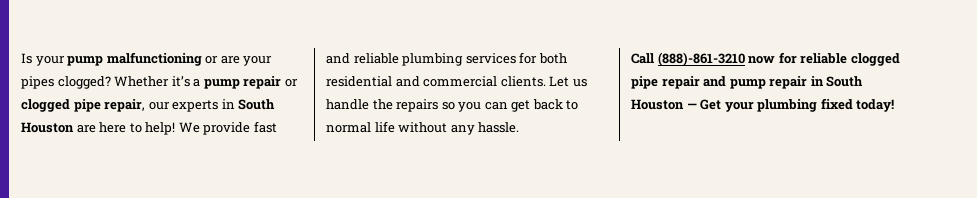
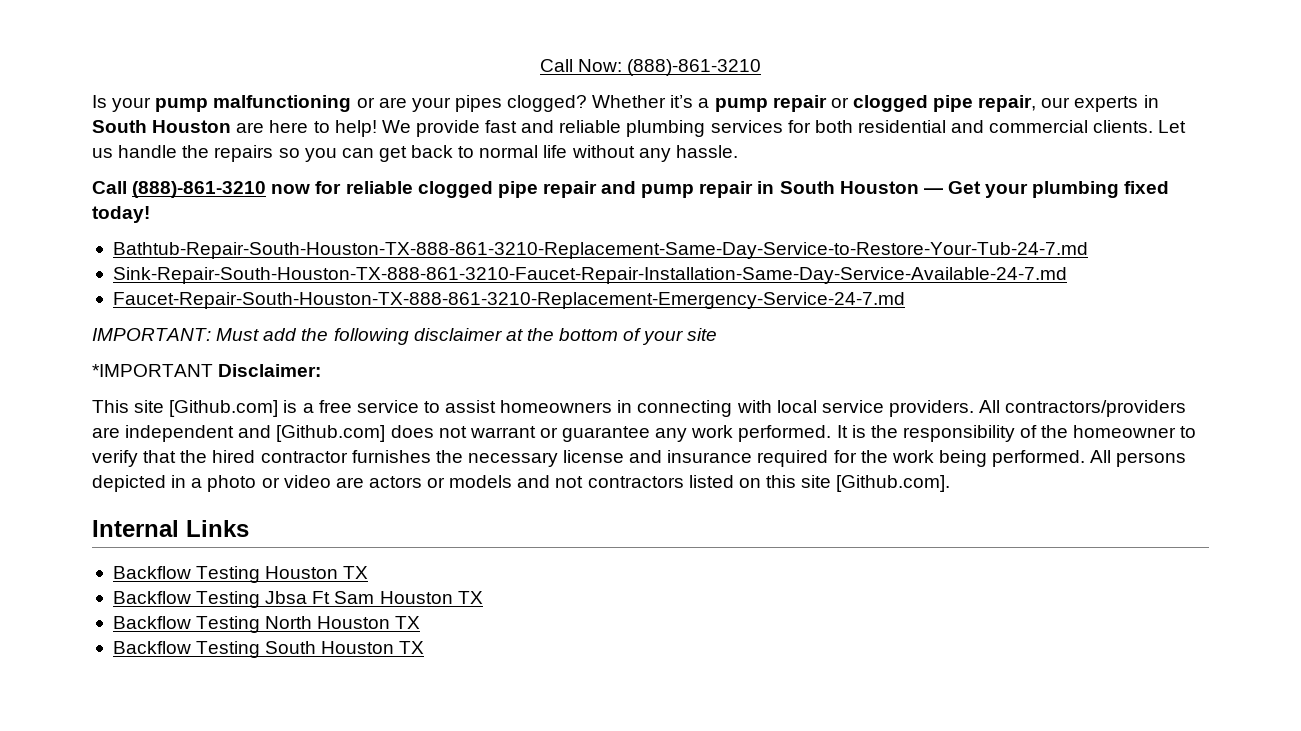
(21, 58) none -> [539,59,762,76] Call Now: (888)-861-3210 //
(895, 105) none -> [112,242,1088,259] [112,267,1067,284] [112,292,905,309] [92,328,718,345] [92,364,322,377] [92,400,1187,417] [92,425,1197,442] [92,450,1187,467] [92,475,951,492] [92,520,249,537] [112,566,369,583] [112,591,483,608] [112,616,421,633] [112,641,425,658] // Bathtub-Repair-South-Houston-TX-888-861-3210-Replacement-Same-Day-Service-to-Restore-Your-Tub-24-7.md // Sink-Repair-South-Houston-TX-888-861-3210-Faucet-Repair-Installation-Same-Day-Service-Available-24-7.md // Faucet-Repair-South-Houston-TX-888-861-3210-Replacement-Emergency-Service-24-7.md // IMPORTANT: Must add the following disclaimer at the bottom of your site // *IMPORTANT Disclaimer: // This site [Github.com] is a free service to assist homeowners in connecting with local service providers. All contractors/providers are independent and [Github.com] does not warrant or guarantee any work performed. It is the responsibility of the homeowner to verify that the hired contractor furnishes the necessary license and insurance required for the work being performed. All persons depicted in a photo or video are actors or models and not contractors listed on this site [Github.com]. // Internal Links // Backflow Testing Houston TX // Backflow Testing Jbsa Ft Sam Houston TX // Backflow Testing North Houston TX // Backflow Testing South Houston TX

